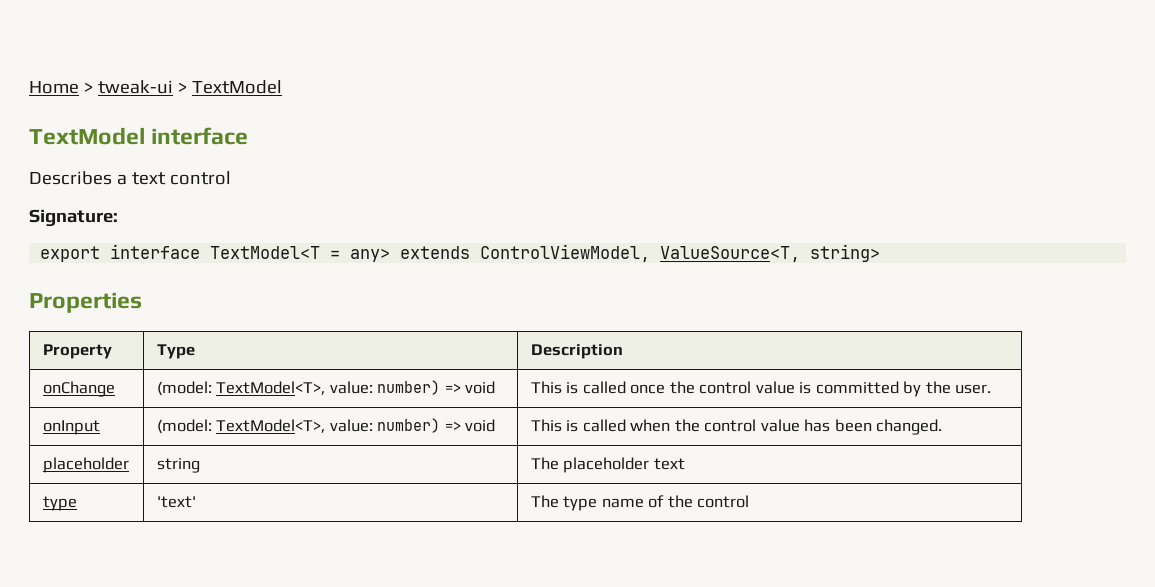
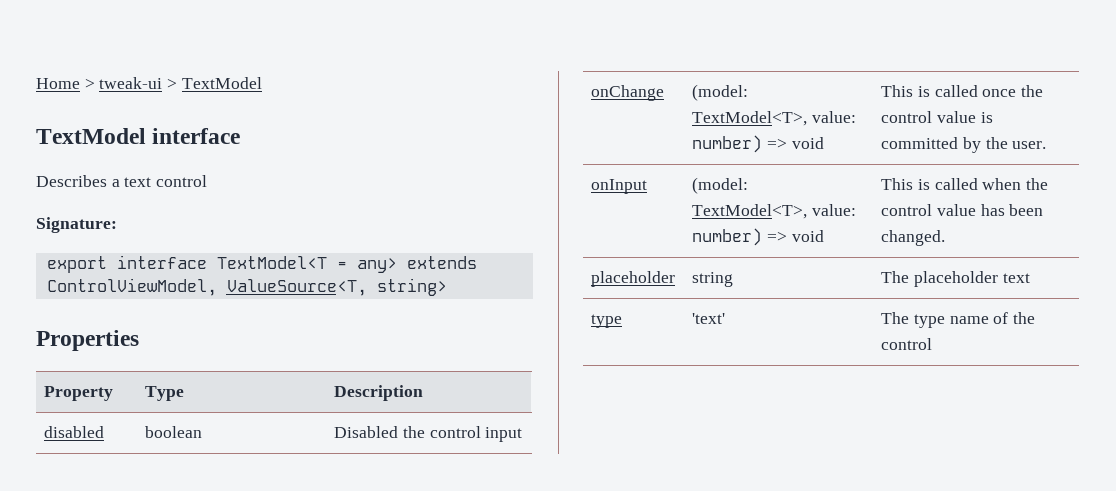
(623, 351) none -> [44,426,105,438] [145,426,203,438] [334,426,523,442] // disabled | boolean | Disabled the control input

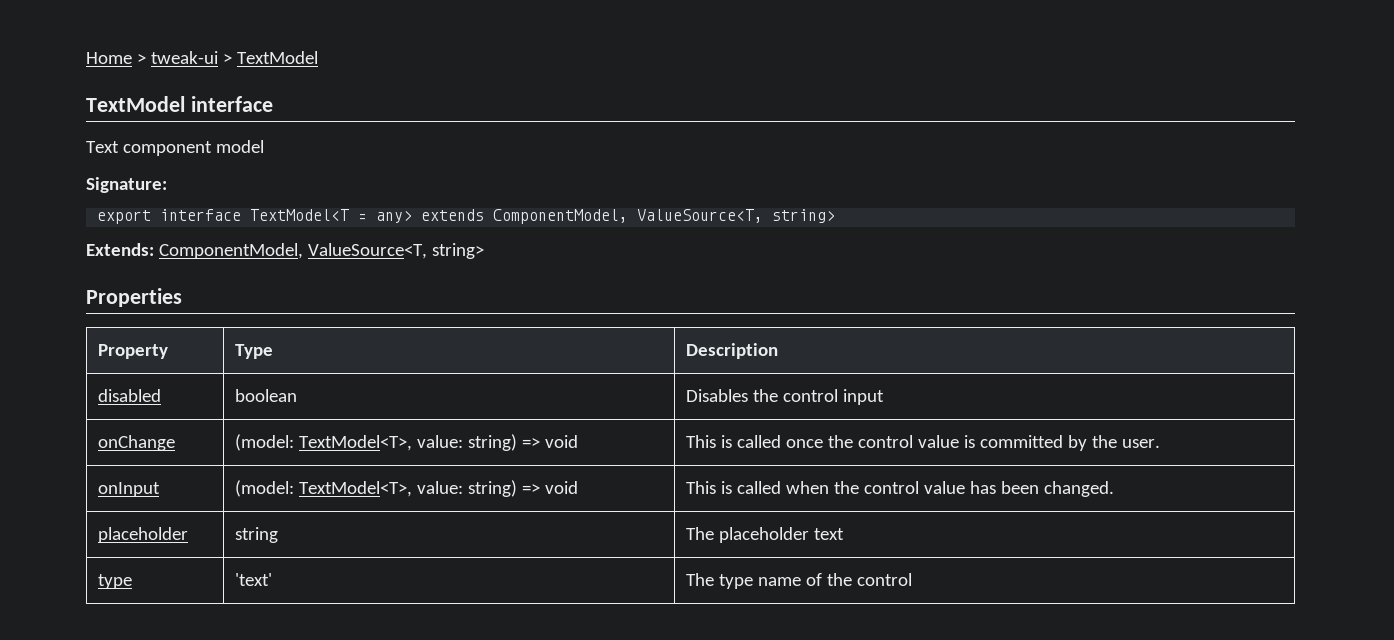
[36,175,208,187] Describes a text control -> [86,140,264,156] Text component model
[46,278,217,296] ControlViewModel, -> [493,209,836,224] [86,243,303,259] ComponentModel, ValueSource<T, string> // Extends: ComponentModel,
[334,426,399,438] Disabled -> [685,389,748,402] Disables
[692,135,763,153] number) -> [467,434,517,451] string)
[692,228,763,246] number) -> [467,480,517,497] string)

